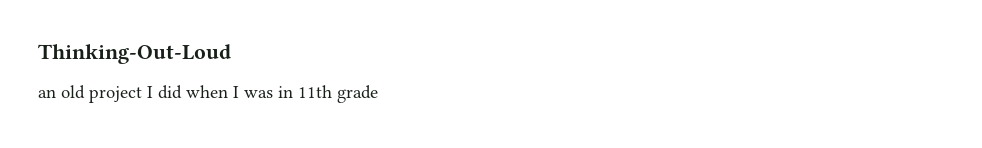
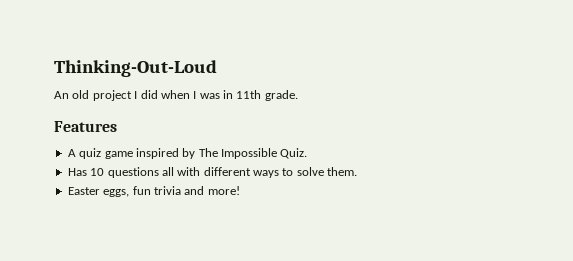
[38,89,56,98] an -> [54,91,69,99] An
[337,85,378,103] grade -> [264,90,298,101] [54,121,117,132] [67,148,308,159] [67,167,358,178] [67,186,240,197] grade. // Features // A quiz game inspired by The Impossible Quiz. // Has 10 questions all with different ways to solve them. // Easter eggs, fun trivia and more!

